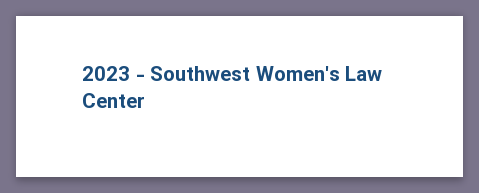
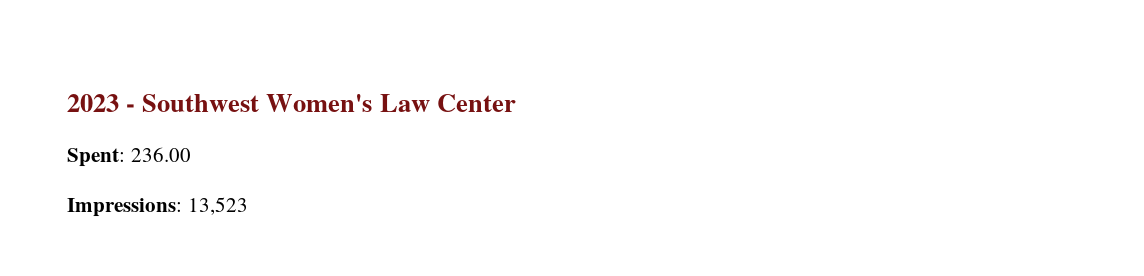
(145, 100) none -> [67,147,191,167] [67,197,248,217] // Spent: 236.00 // Impressions: 13,523

